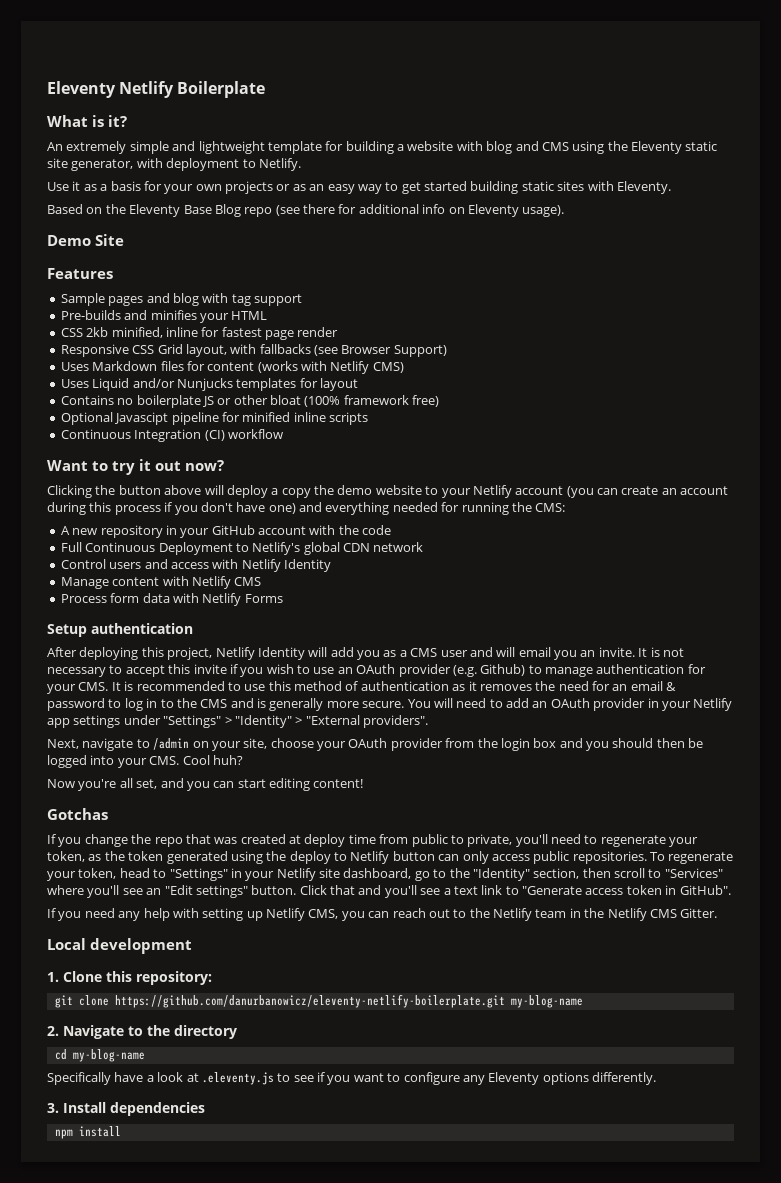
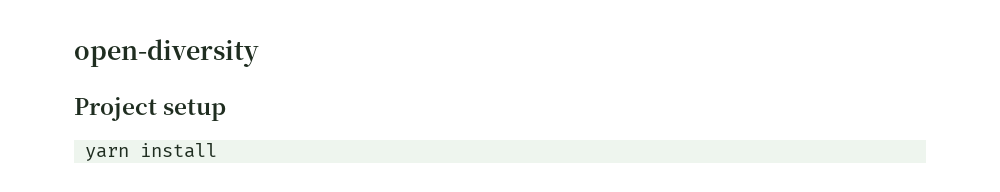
[47,81,266,98] [47,115,127,127] [47,141,718,154] [47,158,301,171] [47,181,671,194] [47,204,565,217] [47,234,124,246] [47,268,113,279] [60,293,302,306] [60,310,268,323] [60,327,339,340] [60,344,447,357] [60,361,404,374] [60,378,358,391] [60,395,440,408] [60,412,368,425] [60,429,283,442] [47,459,224,475] [47,485,729,498] [47,502,566,515] [60,525,392,538] [60,542,424,555] [60,559,331,572] [60,576,262,589] [60,593,283,606] [47,623,193,637] [47,647,684,660] [47,664,706,677] [47,681,677,694] [47,698,733,711] [47,715,428,728] [47,738,704,751] [47,755,243,768] [47,778,364,791] [47,808,108,820] [47,834,699,847] [47,851,734,864] [47,868,723,881] [47,885,731,898] [47,908,718,921] [47,938,192,954] [47,971,212,985] [54,994,583,1008] [47,1025,237,1039] [54,1049,145,1062] [47,1072,656,1085] [47,1102,205,1116] [54,1129,73,1139] Eleventy Netlify Boilerplate // What is it? // An extremely simple and lightweight template for building a website with blog and CMS using the Eleventy static site generator, with deployment to Netlify. // Use it as a basis for your own projects or as an easy way to get started building static sites with Eleventy. // Based on the Eleventy Base Blog repo (see there for additional info on Eleventy usage). // Demo Site // Features // Sample pages and blog with tag support // Pre-builds and minifies your HTML // CSS 2kb minified, inline for fastest page render // Responsive CSS Grid layout, with fallbacks (see Browser Support) // Uses Markdown files for content (works with Netlify CMS) // Uses Liquid and/or Nunjucks templates for layout // Contains no boilerplate JS or other bloat (100% framework free) // Optional Javascipt pipeline for minified inline scripts // Continuous Integration (CI) workflow // Want to try it out now? // Clicking the button above will deploy a copy the demo website to your Netlify account (you can create an account during this process if you don't have one) and everything needed for running the CMS: // A new repository in your GitHub account with the code // Full Continuous Deployment to Netlify's global CDN network // Control users and access with Netlify Identity // Manage content with Netlify CMS // Process form data with Netlify Forms // Setup authentication // After deploying this project, Netlify Identity will add you as a CMS user and will email you an invite. It is not necessary to accept this invite if you wish to use an OAuth provider (e.g. Github) to manage authentication for your CMS. It is recommended to use this method of authentication as it removes the need for an email & password to log in to the CMS and is generally more secure. You will need to add an OAuth provider in your Netlify app settings under "Settings" > "Identity" > "External providers". // Next, navigate to /admin on your site, choose your OAuth provider from the login box and you should then be logged into your CMS. Cool huh? // Now you're all set, and you can start editing content! // Gotchas // If you change the repo that was created at deploy time from public to private, you'll need to regenerate your token, as the token generated using the deploy to Netlify button can only access public repositories. To regenerate your token, head to "Settings" in your Netlify site dashboard, go to the "Identity" section, then scroll to "Services" where you'll see an "Edit settings" button. Click that and you'll see a text link to "Generate access token in GitHub". // If you need any help with setting up Netlify CMS, you can reach out to the Netlify team in the Netlify CMS Gitter. // Local development // 1. Clone this repository: // git clone https://github.com/danurbanowicz/eleventy-netlify-boilerplate.git my-blog-name // 2. Navigate to the directory // cd my-blog-name // Specifically have a look at .eleventy.js to see if you want to configure any Eleventy options differently. // 3. Install dependencies // npm -> [74,39,259,67] [74,97,227,121] [85,147,130,161] open-diversity // Project setup // yarn

